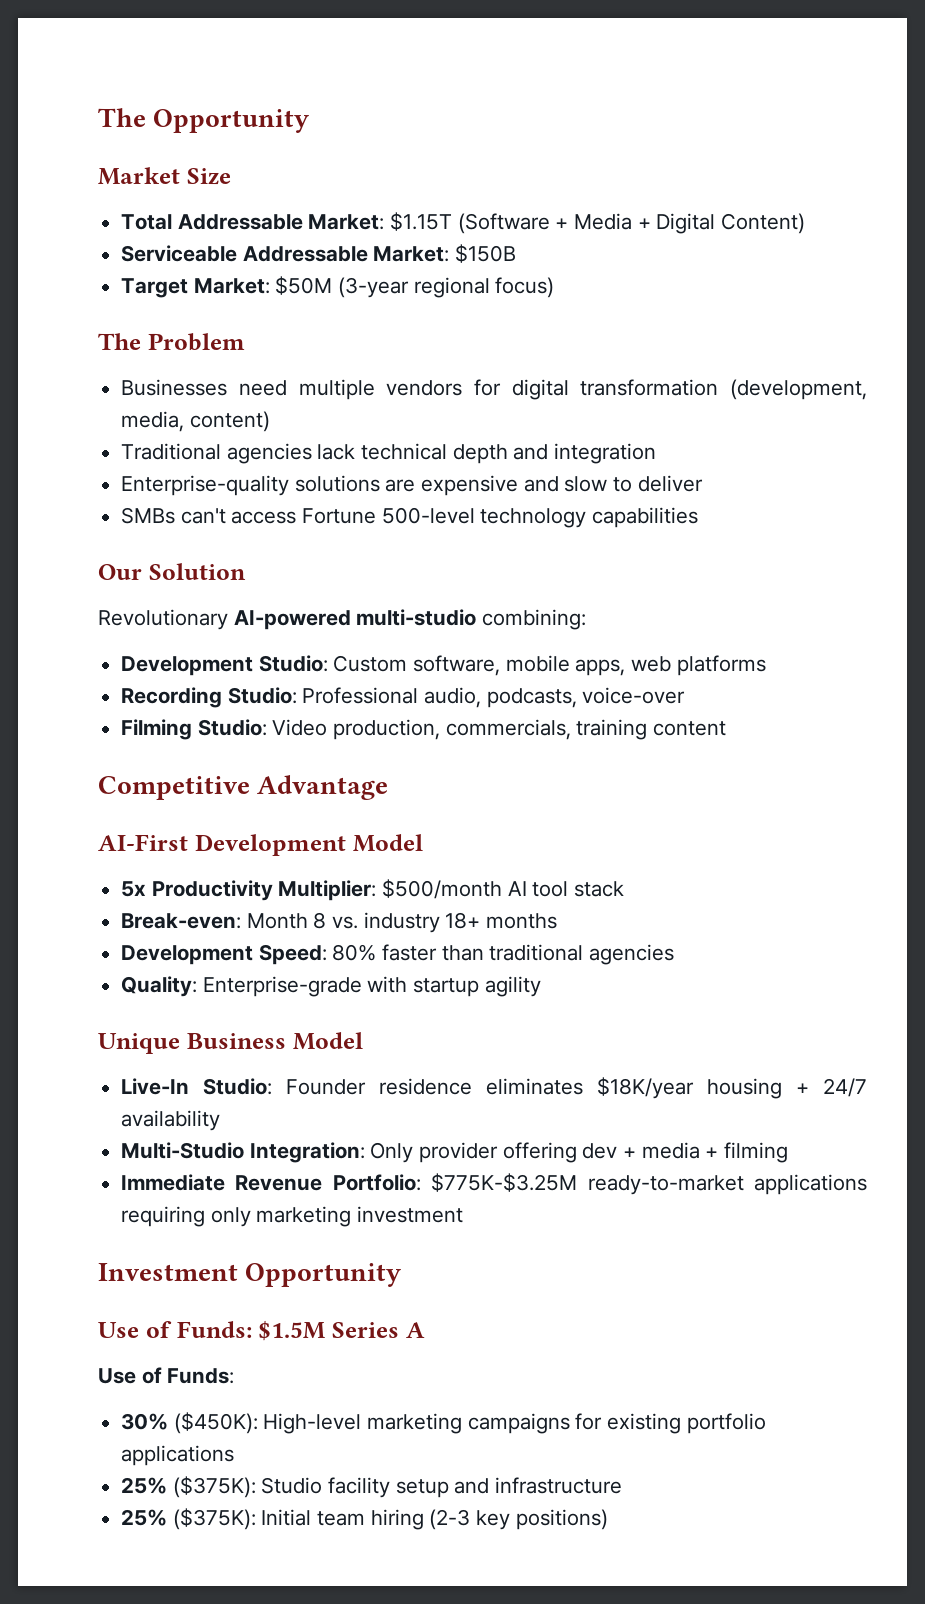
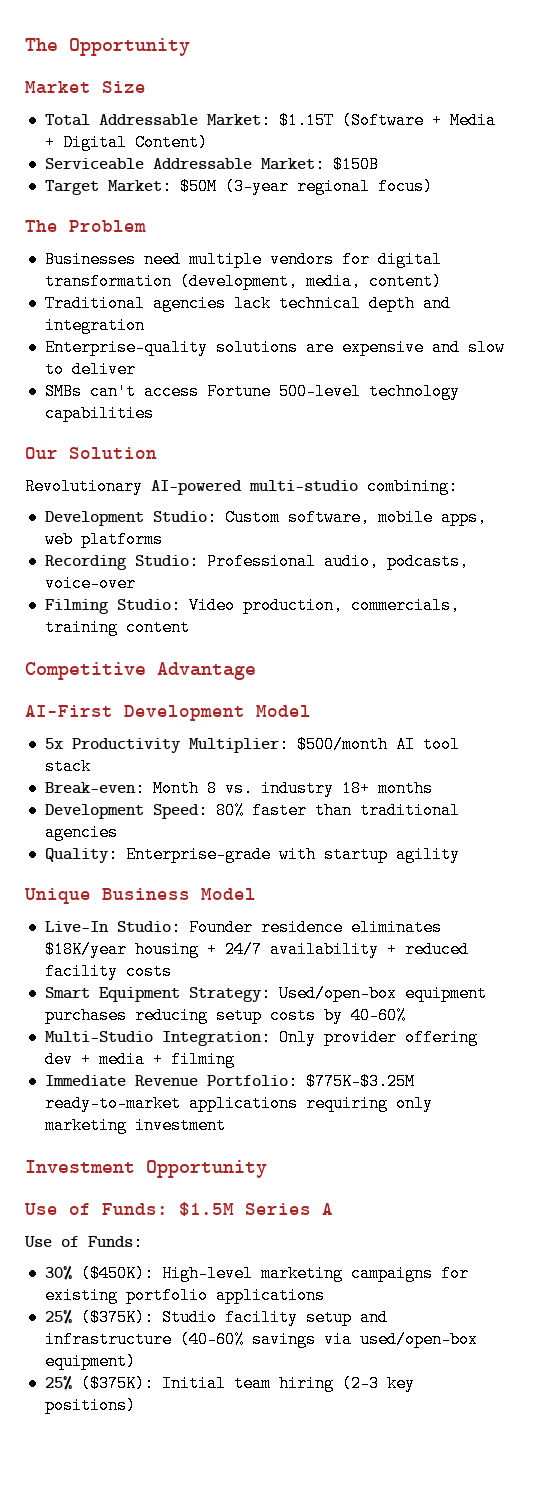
(221, 1120) none -> [386,941,469,958] [44,963,172,980] [44,985,487,1002] [44,1007,406,1024] + reduced facility costs // Smart Equipment Strategy: Used/open-box equipment purchases reducing setup costs by 40-60%
(623, 1485) none -> [179,1331,478,1348] [44,1353,136,1370] (40-60% savings via used/open-box equipment)

